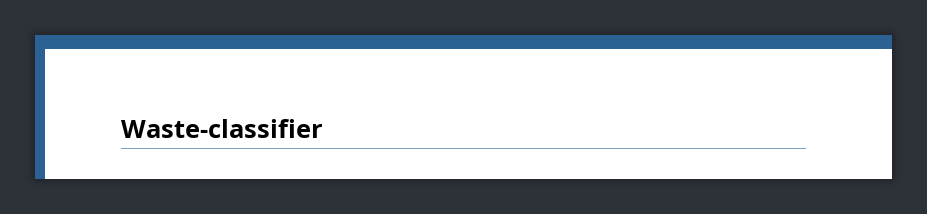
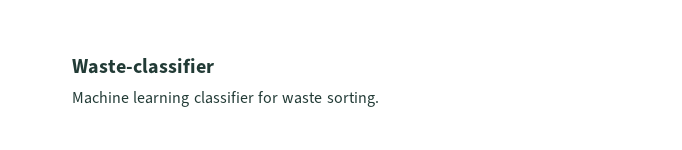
(323, 128) none -> [72,91,379,107] // Machine learning classifier for waste sorting.

